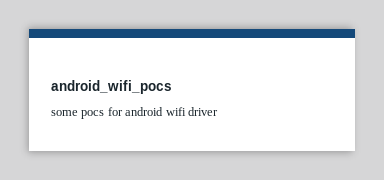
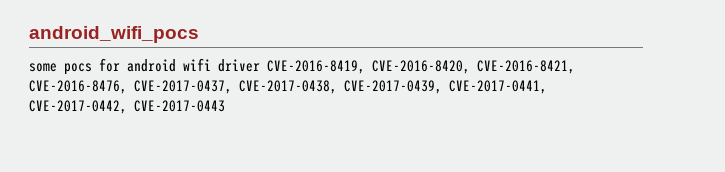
(218, 111) none -> [267,60,575,74] [29,80,547,94] [29,100,225,114] CVE-2016-8419, CVE-2016-8420, CVE-2016-8421, CVE-2016-8476, CVE-2017-0437, CVE-2017-0438, CVE-2017-0439, CVE-2017-0441, CVE-2017-0442, CVE-2017-0443

